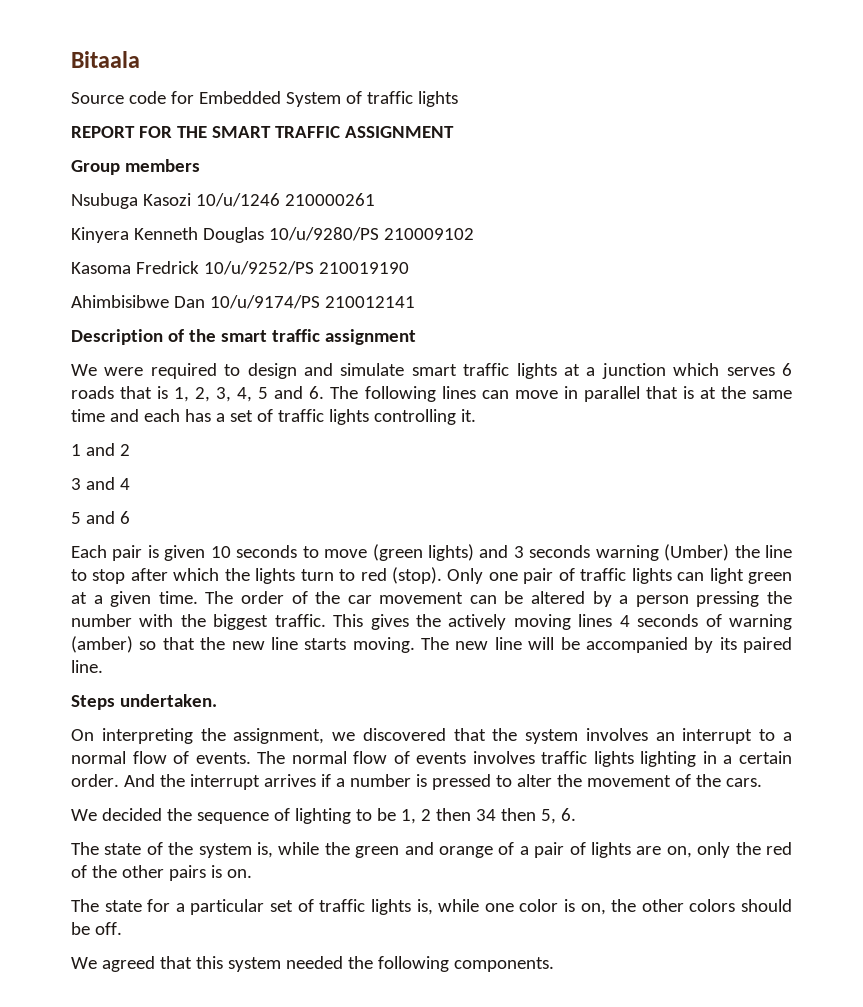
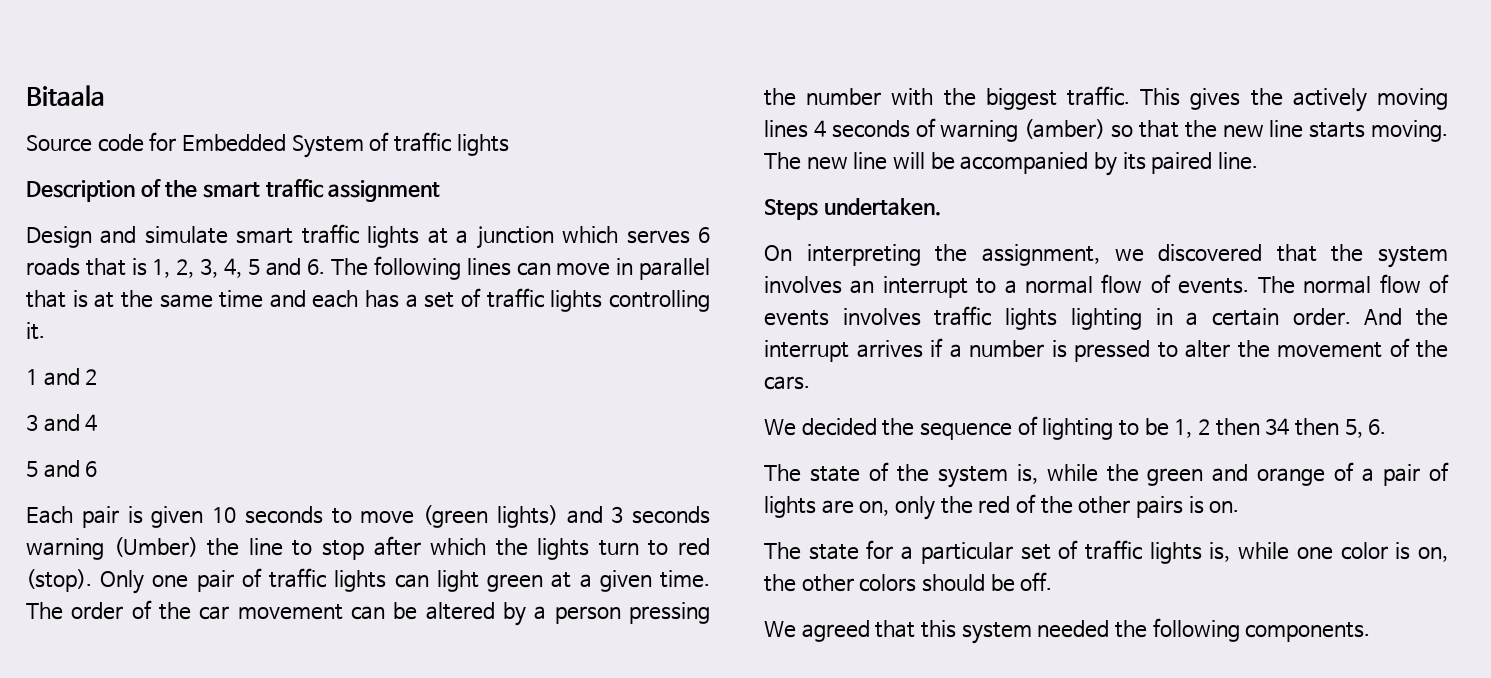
[71,126,454,138] [71,159,200,175] [71,193,375,209] [71,227,474,243] [71,261,409,275] [71,295,415,309] // REPORT FOR THE SMART TRAFFIC ASSIGNMENT // Group members // Nsubuga Kasozi 10/u/1246 210000261 // Kinyera Kenneth Douglas 10/u/9280/PS 210009102 // Kasoma Fredrick 10/u/9252/PS 210019190 // Ahimbisibwe Dan 10/u/9174/PS 210012141 -> (509, 145) none
[71,363,297,379] We were required to design -> [26,226,92,248] Design

